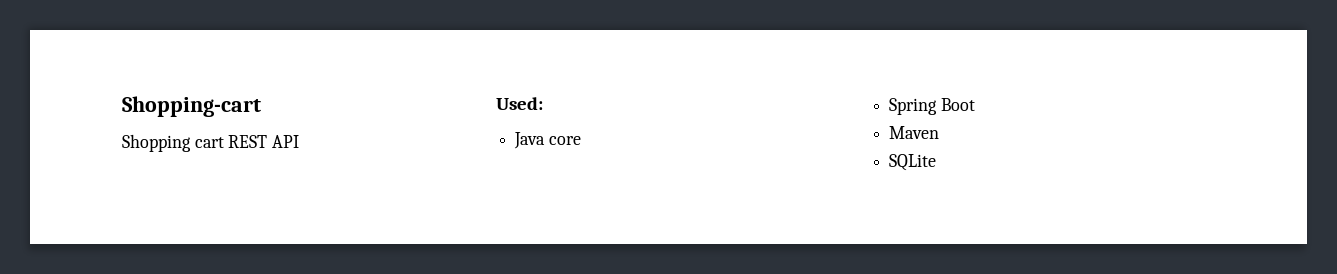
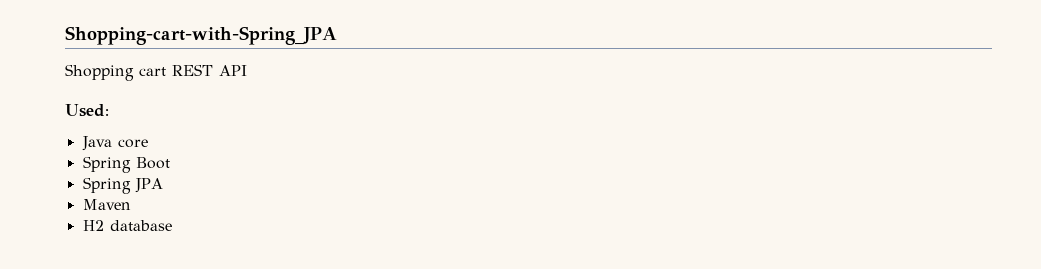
[122,96,261,117] Shopping-cart -> [65,26,337,45] Shopping-cart-with-Spring_JPA
(975, 104) none -> [82,177,163,194] // Spring JPA
[889,154,937,171] SQLite -> [82,220,172,231] H2 database

